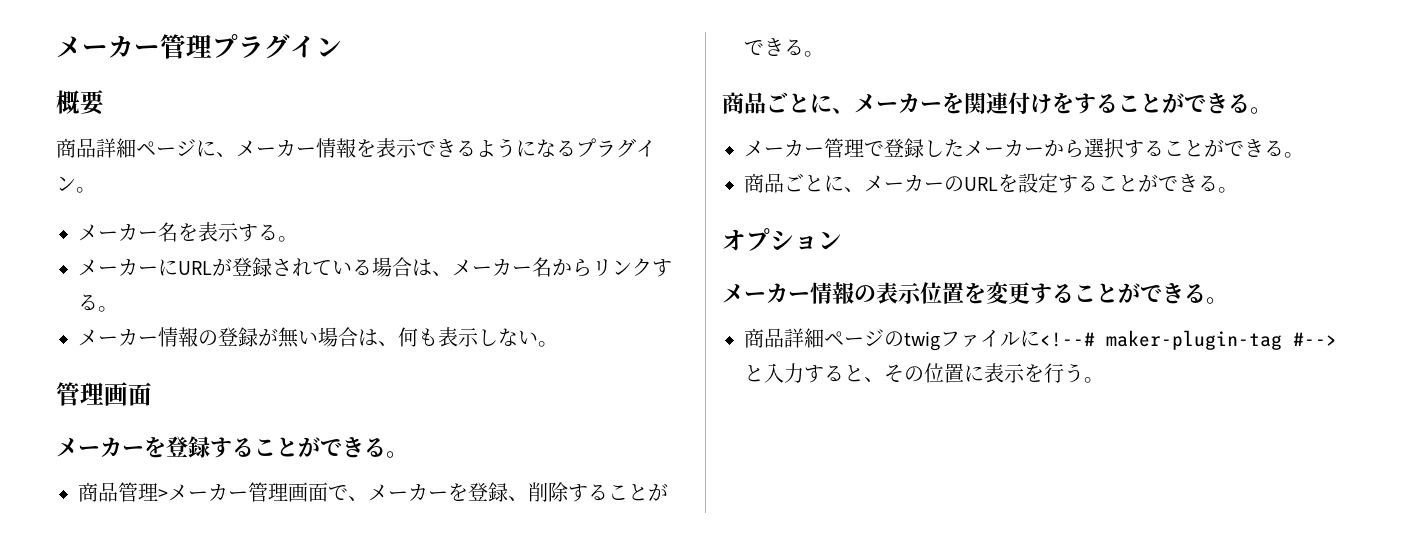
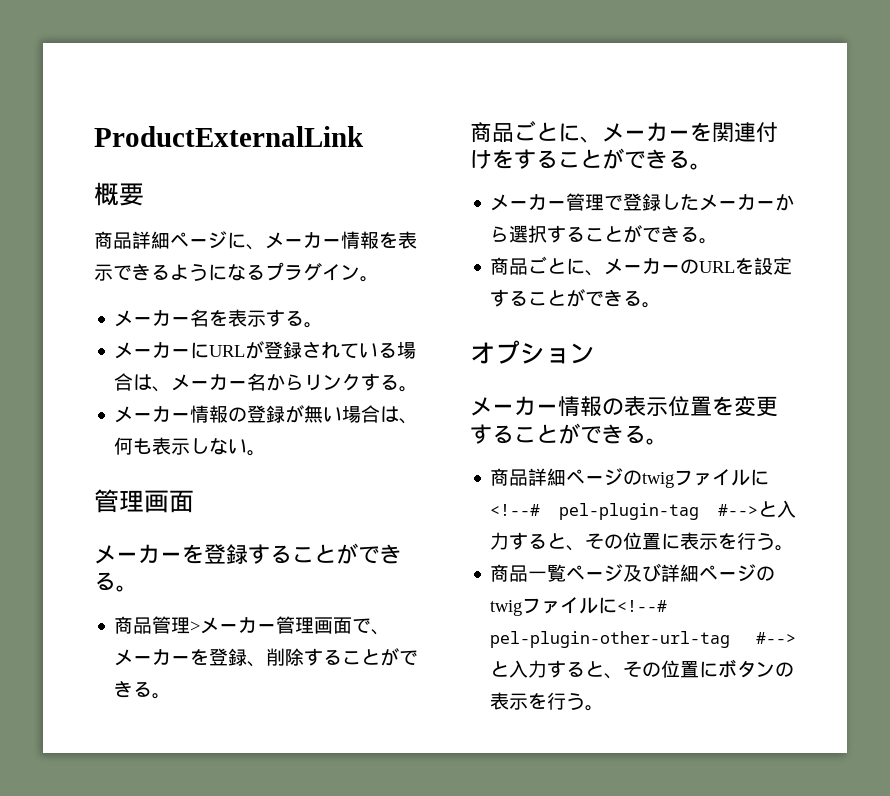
[56,34,342,59] メーカー管理プラグイン -> [94,126,364,147] ProductExternalLink
[1106,330,1282,350] maker-plugin-tag -> [559,503,700,520] pel-plugin-tag
(1104, 380) none -> [490,563,776,582] [490,597,668,616] [490,631,796,648] [490,659,795,679] [490,692,605,711] // 商品一覧ページ及び詳細ページのtwigファイルに<!--# pel-plugin-other-url-tag #-->と入力すると、その位置にボタンの表示を行う。

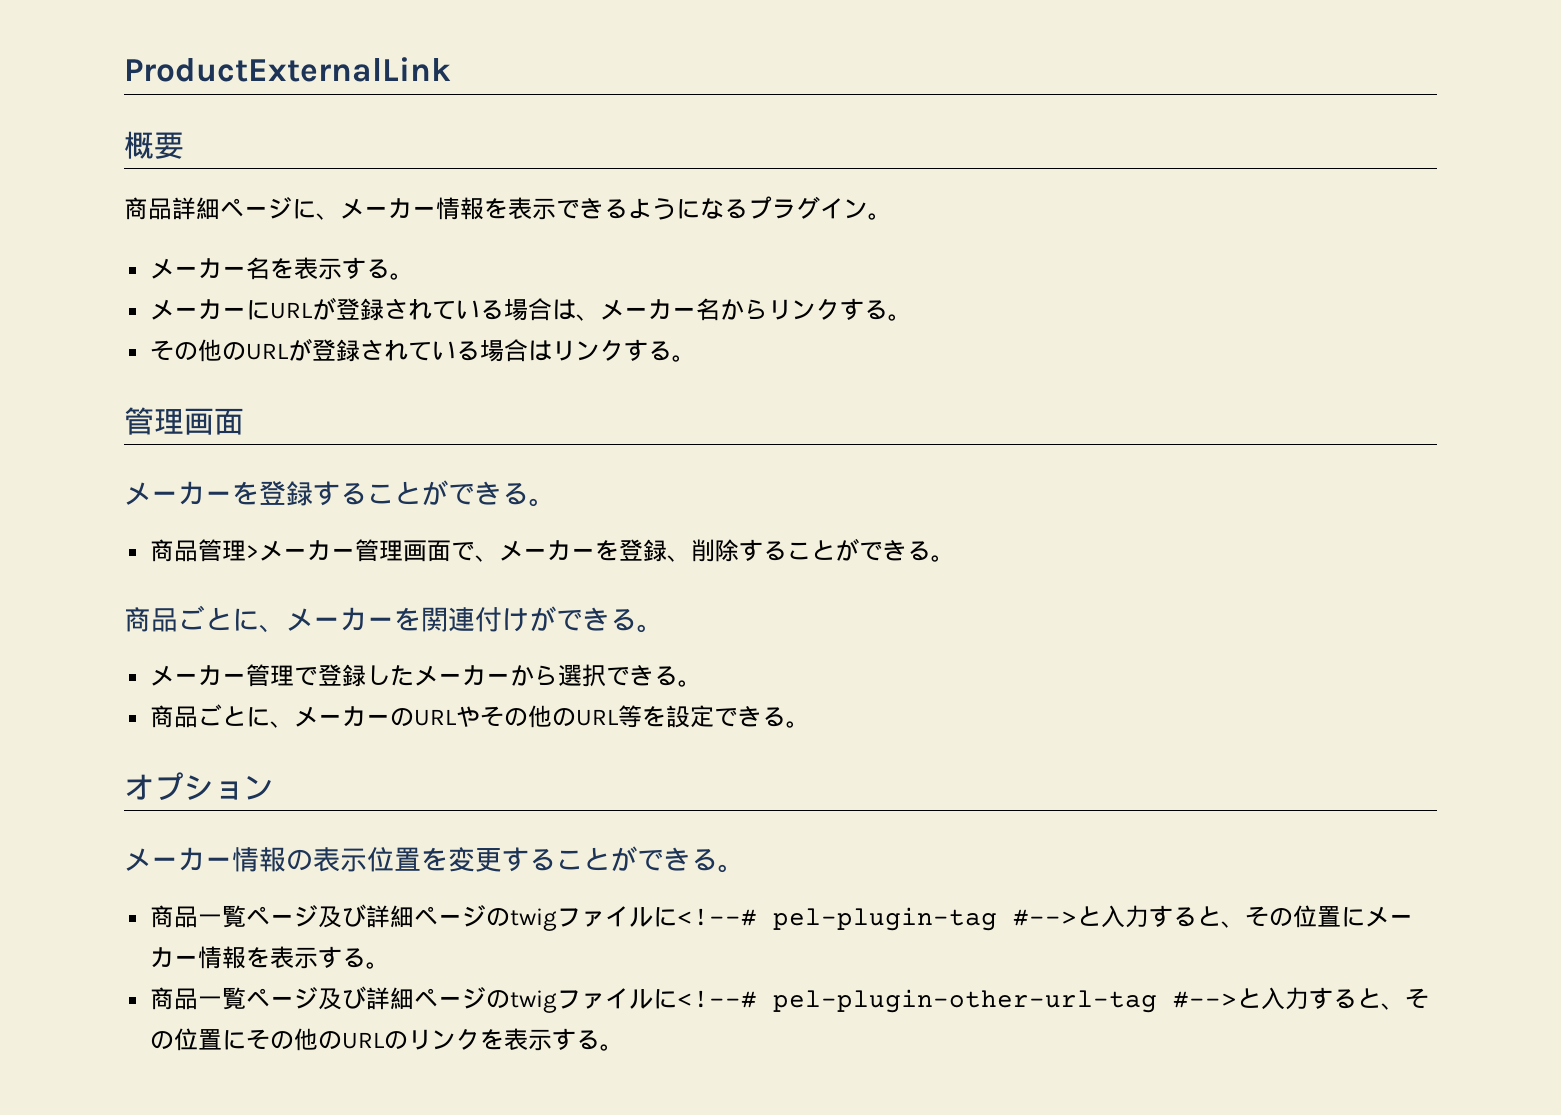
[114,405,419,424] [114,437,248,455] メーカー情報の登録が無い場合は、何も表示しない -> [150,338,673,362] その他のURLが登録されている場合はリンクする
[492,149,602,169] をすること -> (529, 620) none
[547,225,643,243] することが -> (607, 675) none
[735,257,793,275] [490,289,586,307] を設定することが -> [456,705,715,728] やその他のURL等を設定
(529, 477) none -> [198,904,367,928] 一覧ページ及び
[680,532,776,550] 表示を行う -> [1365,906,1414,927] [150,946,367,969] メーカー情報を表示する
[718,659,795,678] [490,692,586,710] ボタンの表示を行う -> [246,1028,601,1051] その他のURLのリンクを表示する

